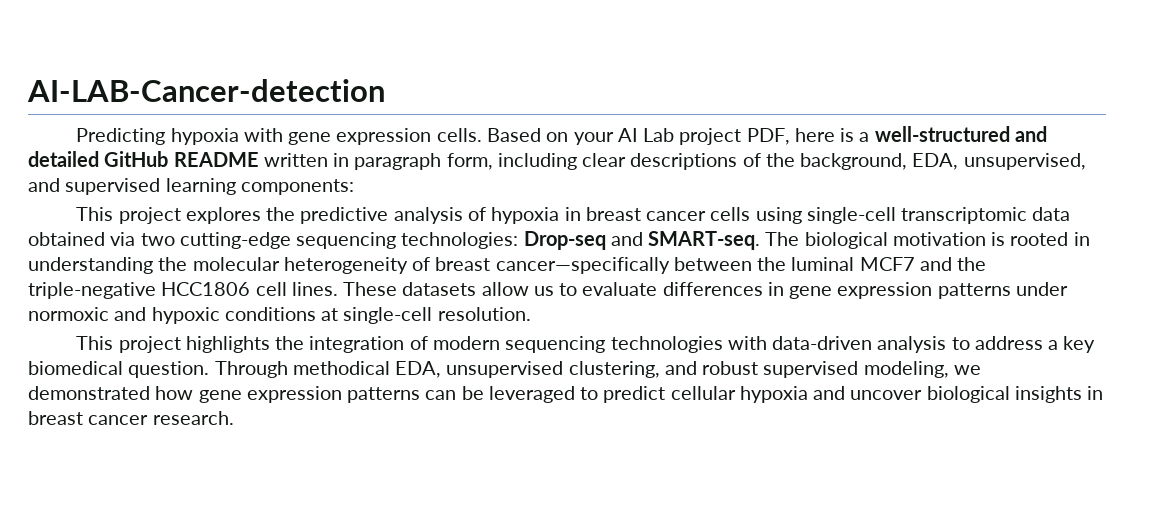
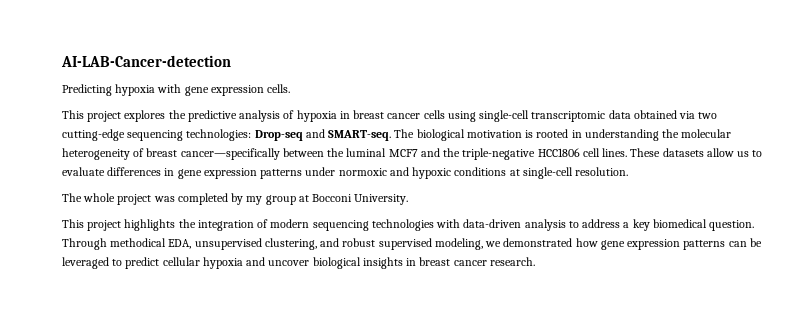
[486,126,1047,145] [28,151,1086,170] [28,178,354,195] Based on your AI Lab project PDF, here is a well-structured and detailed GitHub README written in paragraph form, including clear descriptions of the background, EDA, unsupervised, and supervised learning components: -> (291, 88) none
(531, 314) none -> [62,193,409,205] // The whole project was completed by my group at Bocconi University.

